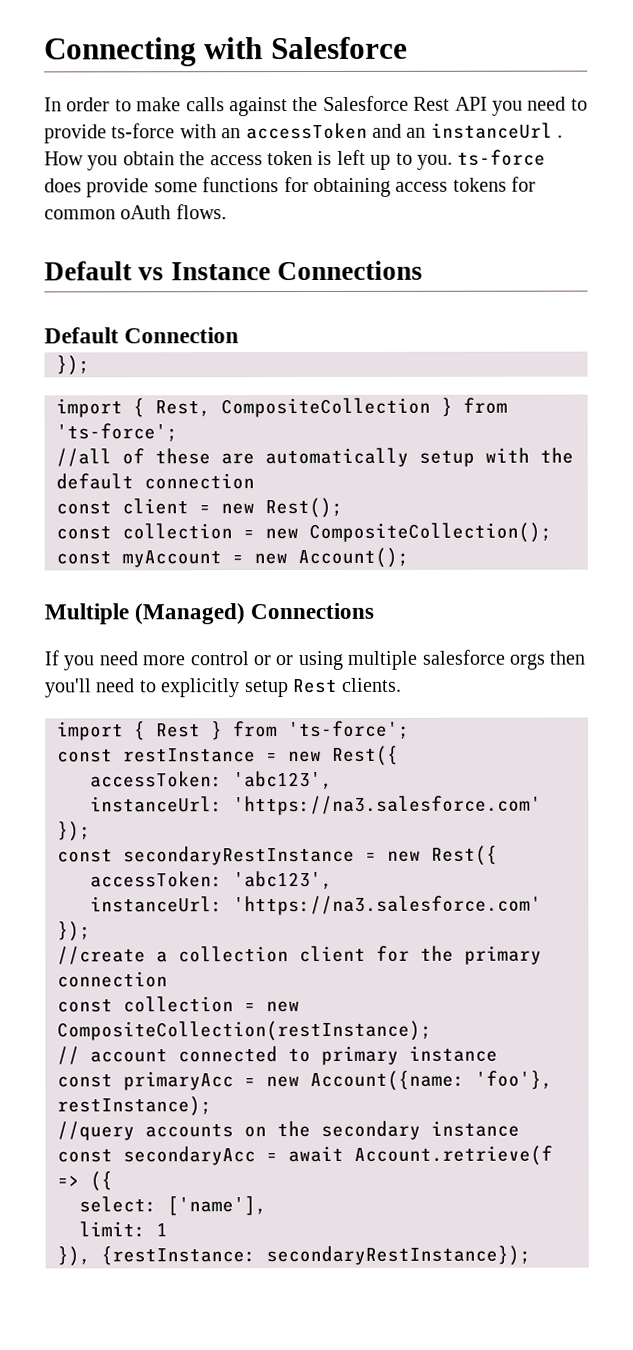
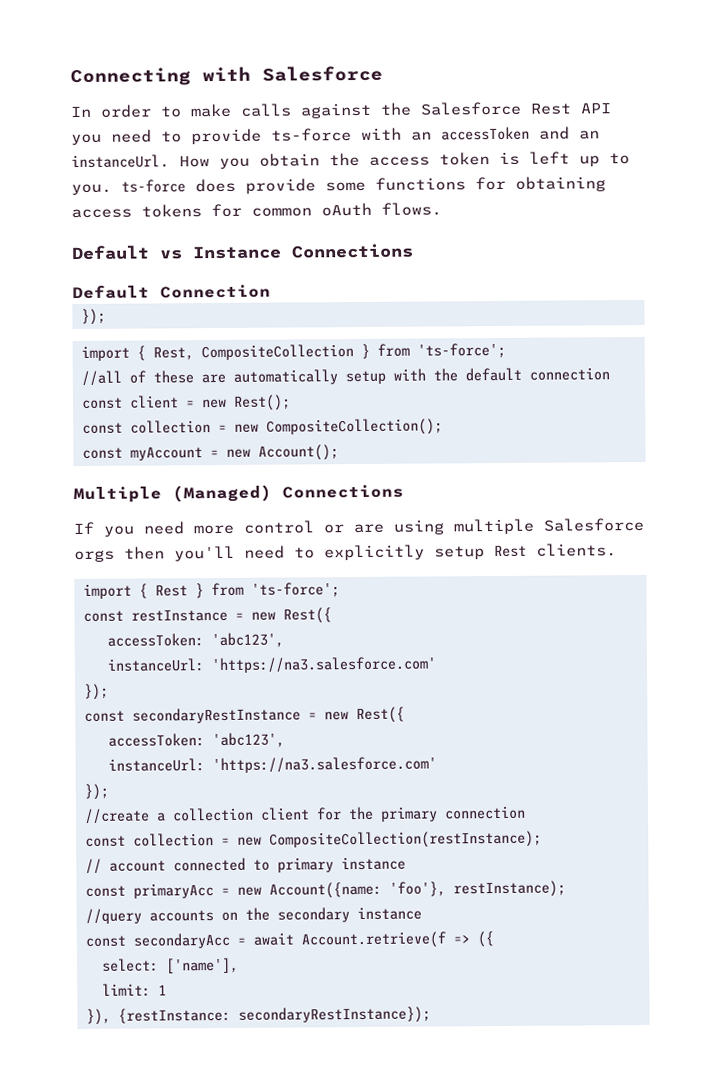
[430,122,564,139] instanceUrl . -> [71,154,170,169] instanceUrl.
[275,655,294,666] or -> [353,523,384,534] are
[421,649,505,665] salesforce -> [543,517,644,532] Salesforce

